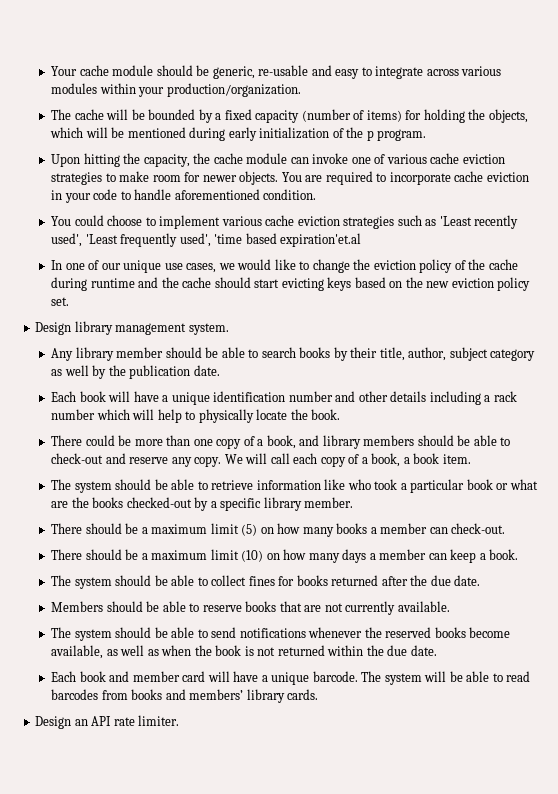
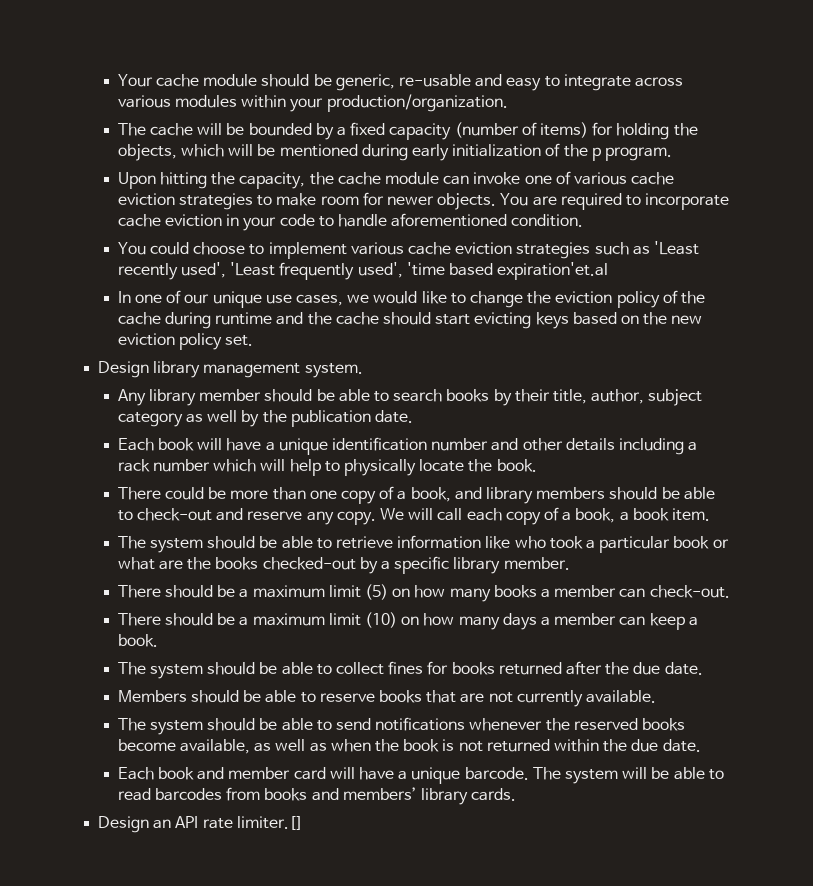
[138,715,180,726] limiter. -> [236,816,303,830] limiter.[]

